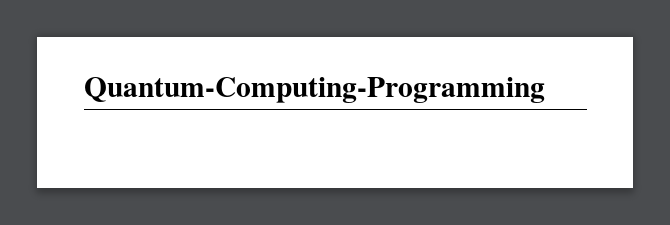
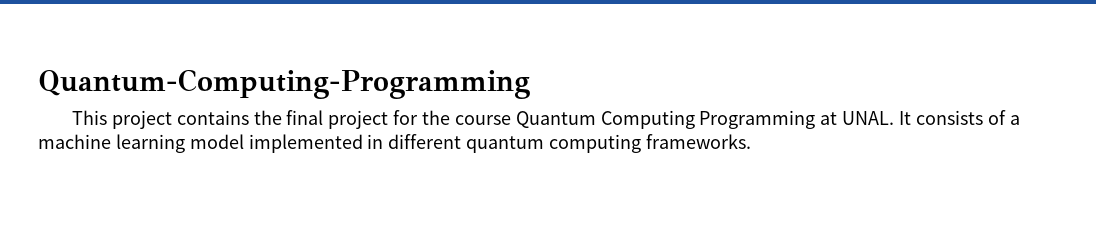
(545, 90) none -> [71,110,1020,129] [38,134,751,153] // This project contains the final project for the course Quantum Computing Programming at UNAL. It consists of a machine learning model implemented in different quantum computing frameworks.

